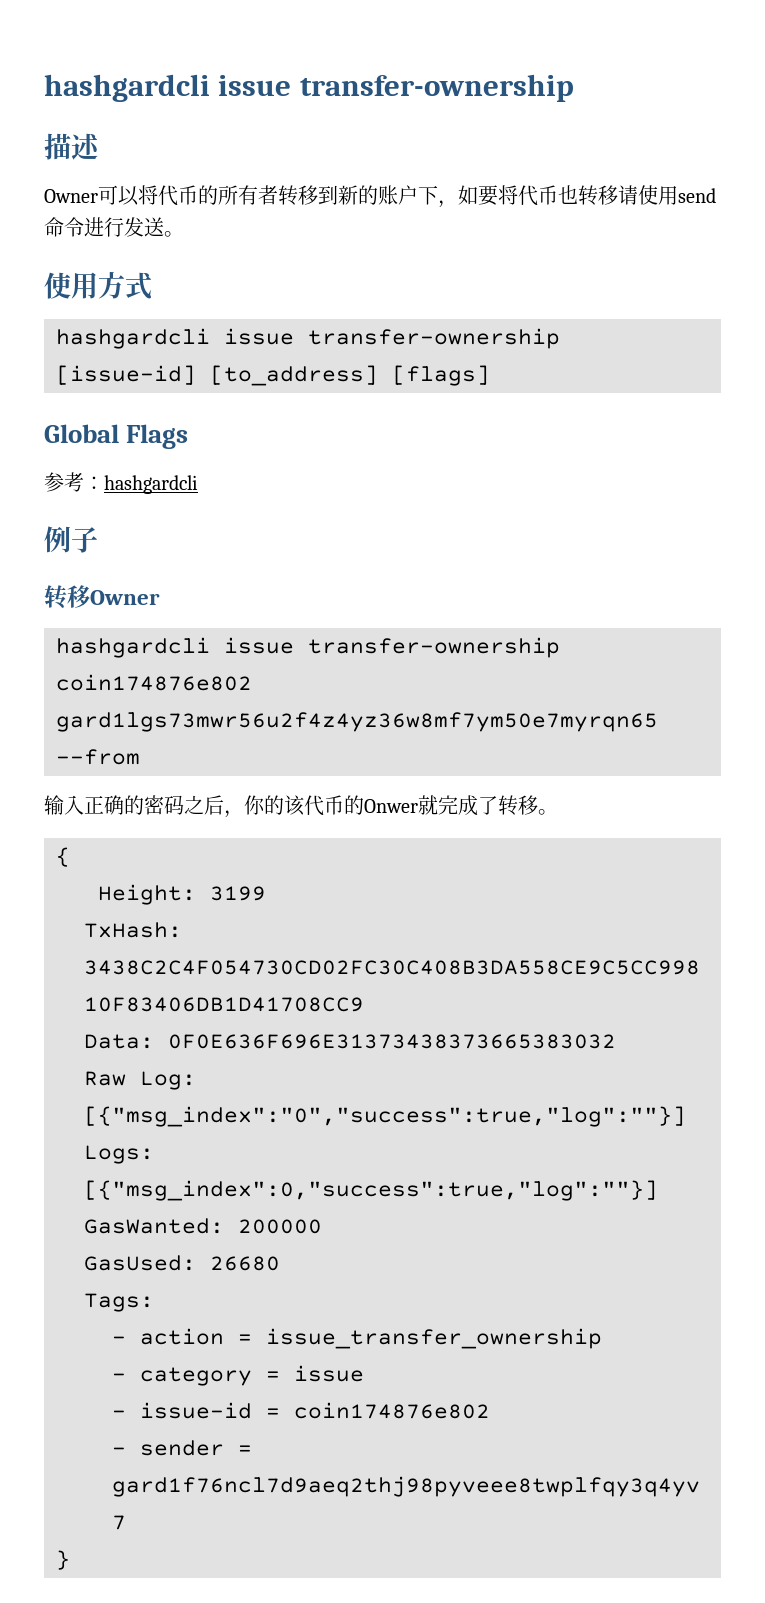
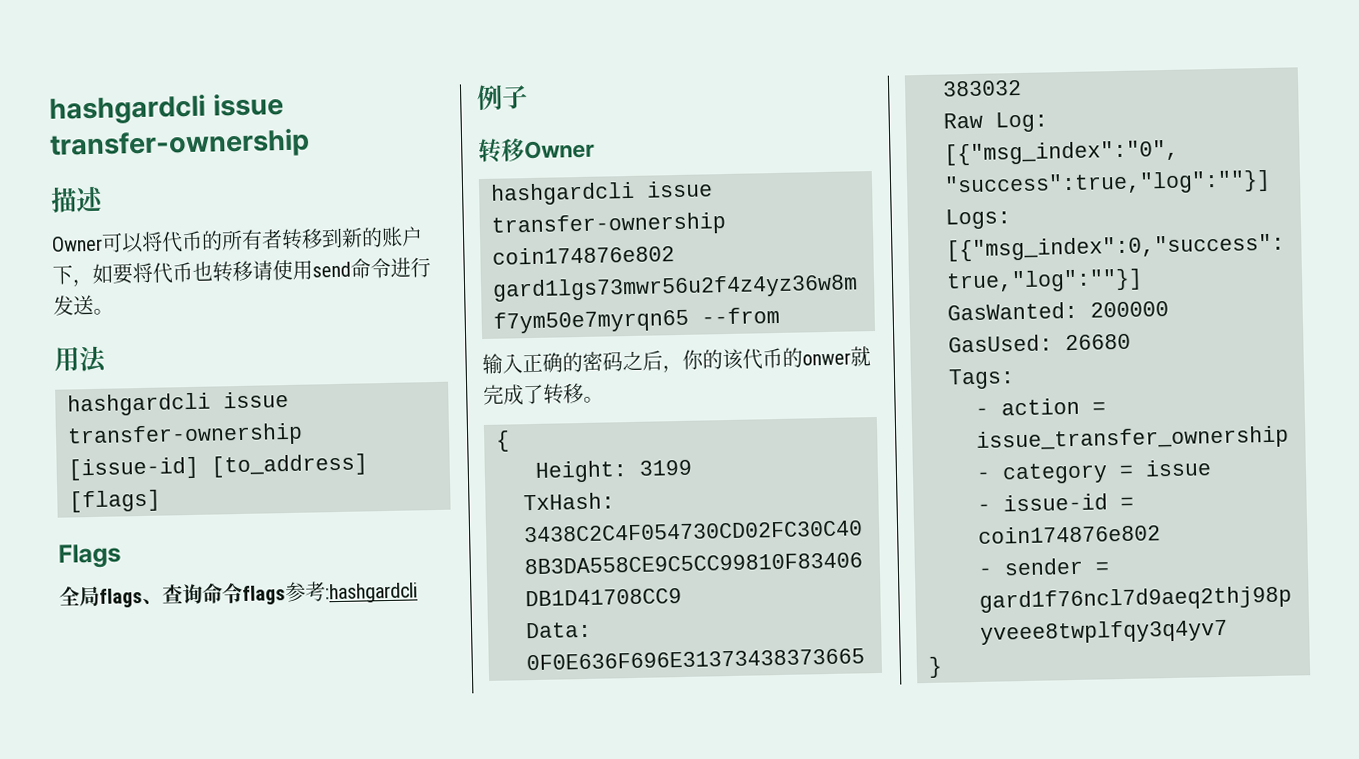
[44,271,152,300] 使用方式 -> [54,345,107,374] 用法
[44,424,119,443] Global -> (161, 501) none
[44,472,198,494] 参考：hashgardcli -> [59,581,418,608] 全局flags、查询命令flags参考:hashgardcli
[364,799,418,813] Onwer -> [802,352,851,366] onwer

